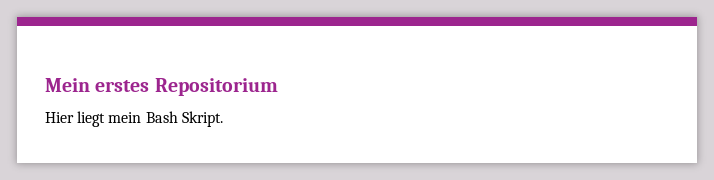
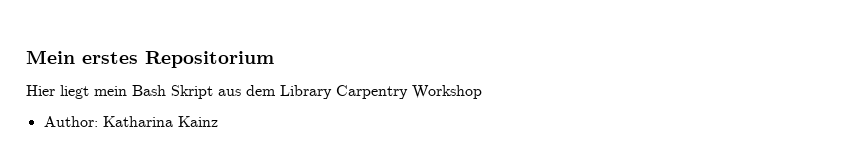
[181,111,223,127] Skript. -> [171,85,482,99] [43,116,218,127] Skript aus dem Library Carpentry Workshop // Author: Katharina Kainz

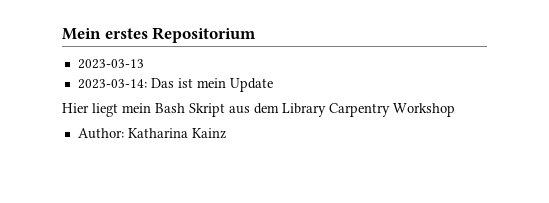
(274, 59) none -> [77,59,144,69] [77,78,273,92] // 2023-03-13 // 2023-03-14: Das ist mein Update

